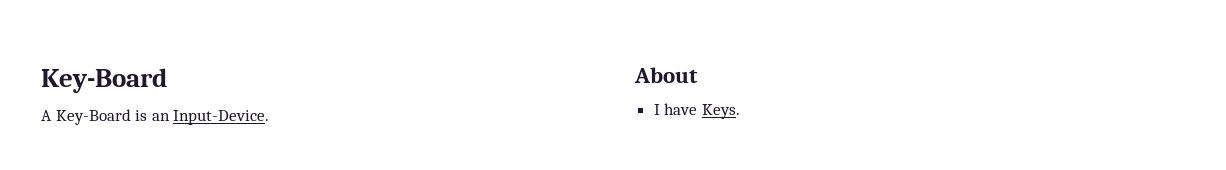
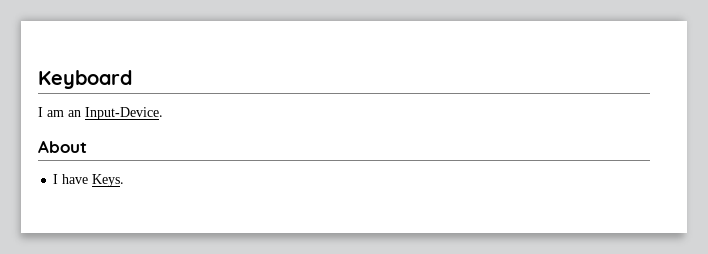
[41,68,167,93] [41,109,148,125] Key-Board // A Key-Board is -> [38,70,132,89] [38,107,64,117] Keyboard // I am

